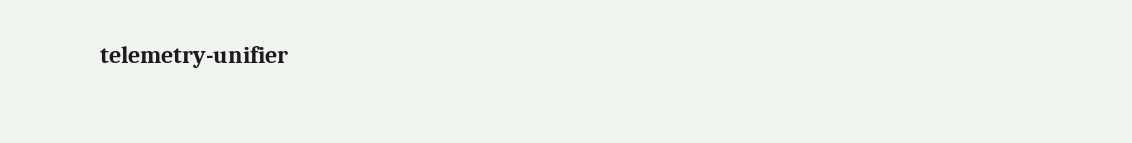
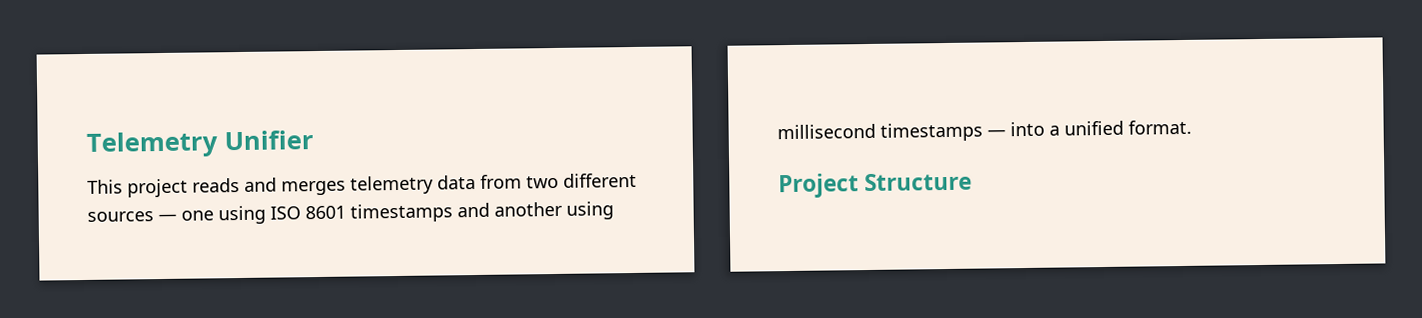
[100,46,288,68] telemetry-unifier -> [86,130,314,158] [87,172,637,198] [87,201,614,225] [777,119,1192,142] [778,172,973,199] Telemetry Unifier // This project reads and merges telemetry data from two different sources — one using ISO 8601 timestamps and another using millisecond timestamps — into a unified format. // Project Structure

